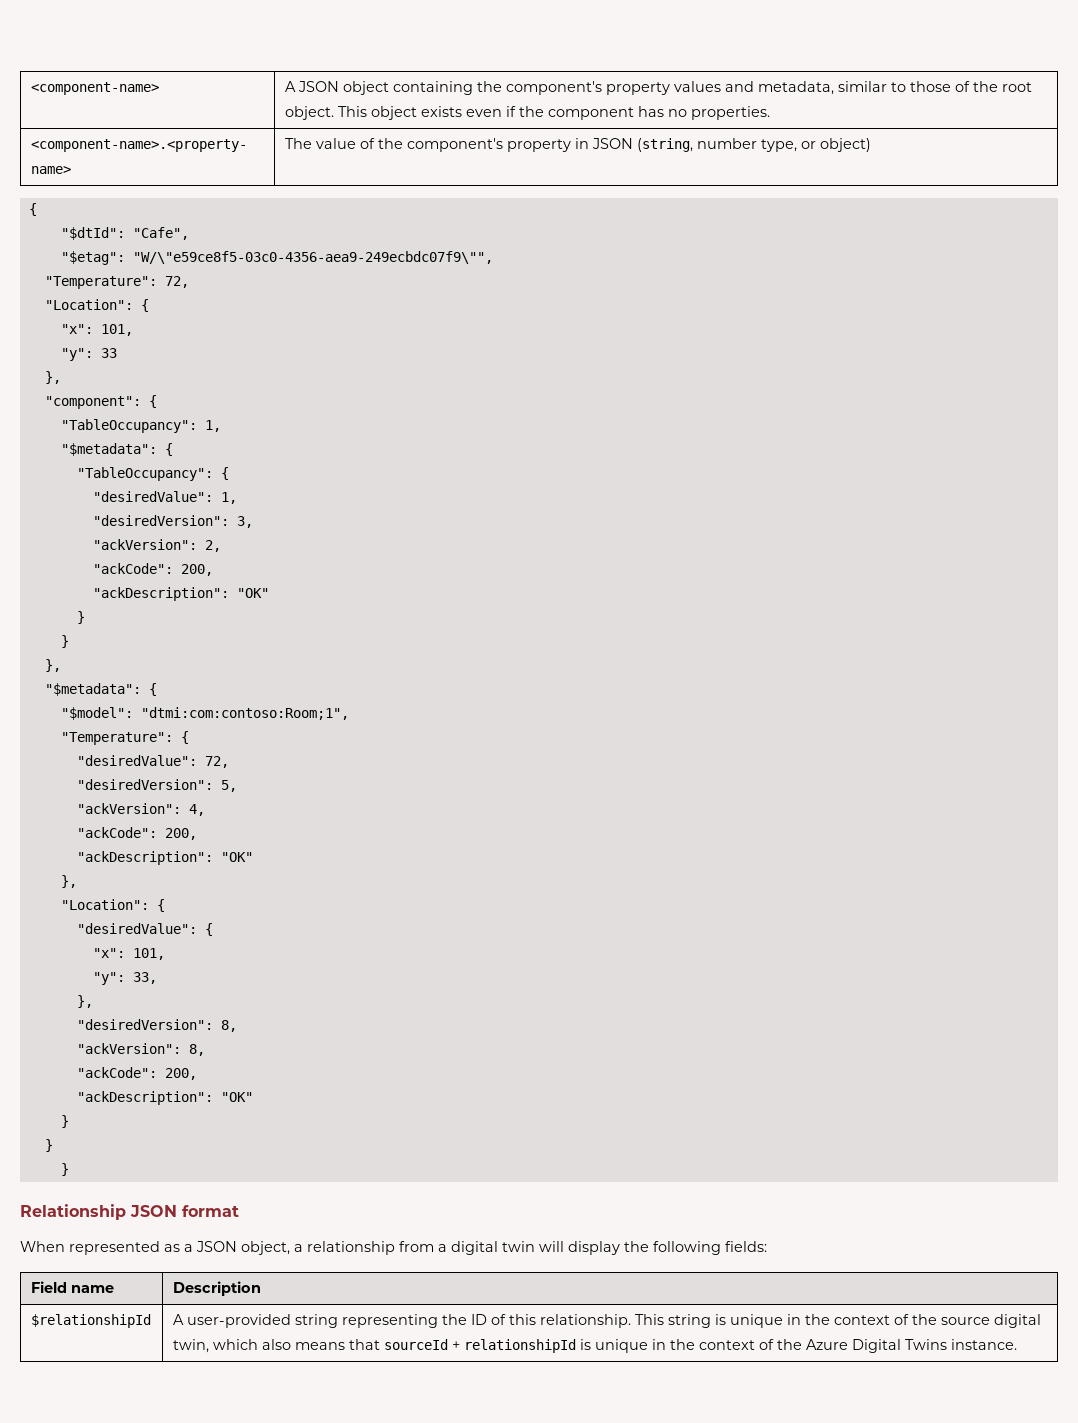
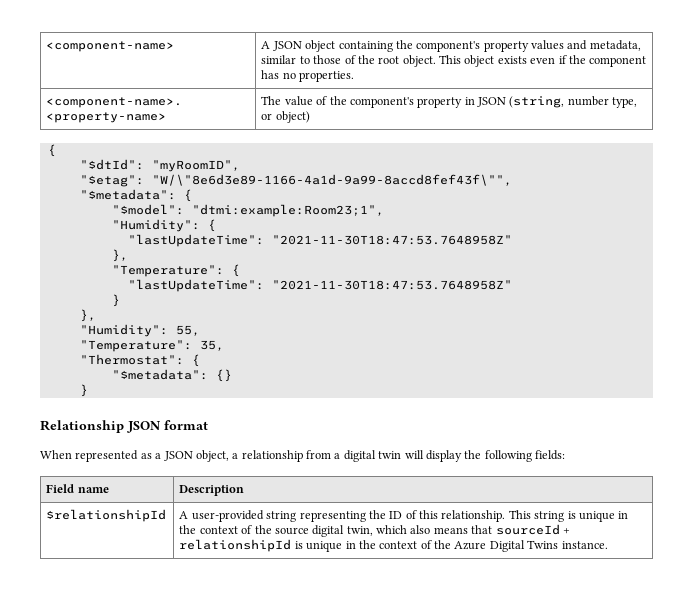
[132,227,189,240] "Cafe", -> [151,160,240,172] "myRoomID",
[132,251,493,264] [44,276,189,289] [44,299,149,312] [60,324,133,336] [60,348,117,361] [44,371,61,384] [44,395,157,409] [60,419,221,433] [60,443,173,456] [76,467,229,481] [92,491,237,504] [92,515,253,528] [92,539,221,552] [92,563,213,576] [92,587,269,601] [76,611,85,624] [60,635,69,648] [44,659,61,672] [44,683,157,696] [60,707,349,720] [60,731,189,745] [76,755,229,768] [76,779,237,792] [76,803,205,816] [76,827,197,840] [76,851,253,865] [60,875,77,888] [60,899,165,912] [76,923,213,936] [92,948,165,960] [92,972,157,985] [76,995,93,1008] [76,1019,237,1032] [76,1043,205,1056] [76,1067,197,1080] [76,1091,253,1105] [60,1115,69,1128] [44,1139,53,1152] "W/\"e59ce8f5-03c0-4356-aea9-249ecbdc07f9\"", // "Temperature": 72, // "Location": { // "x": 101, // "y": 33 // }, // "component": { // "TableOccupancy": 1, // "$metadata": { // "TableOccupancy": { // "desiredValue": 1, // "desiredVersion": 3, // "ackVersion": 2, // "ackCode": 200, // "ackDescription": "OK" // } // } // }, // "$metadata": { // "$model": "dtmi:com:contoso:Room;1", // "Temperature": { // "desiredValue": 72, // "desiredVersion": 5, // "ackVersion": 4, // "ackCode": 200, // "ackDescription": "OK" // }, // "Location": { // "desiredValue": { // "x": 101, // "y": 33, // }, // "desiredVersion": 8, // "ackVersion": 8, // "ackCode": 200, // "ackDescription": "OK" // } // } -> [151,174,512,186] [79,189,192,202] [111,204,384,217] [111,219,216,232] [127,234,512,247] [111,249,128,262] [111,264,240,277] [127,279,512,292] [111,294,120,307] [79,309,96,322] [79,324,200,337] [79,340,224,352] [79,354,200,367] [111,369,232,382] "W/\"8e6d3e89-1166-4a1d-9a99-8accd8fef43f\"", // "$metadata": { // "$model": "dtmi:example:Room23;1", // "Humidity": { // "lastUpdateTime": "2021-11-30T18:47:53.7648958Z" // }, // "Temperature": { // "lastUpdateTime": "2021-11-30T18:47:53.7648958Z" // } // }, // "Humidity": 55, // "Temperature": 35, // "Thermostat": { // "$metadata": {}

